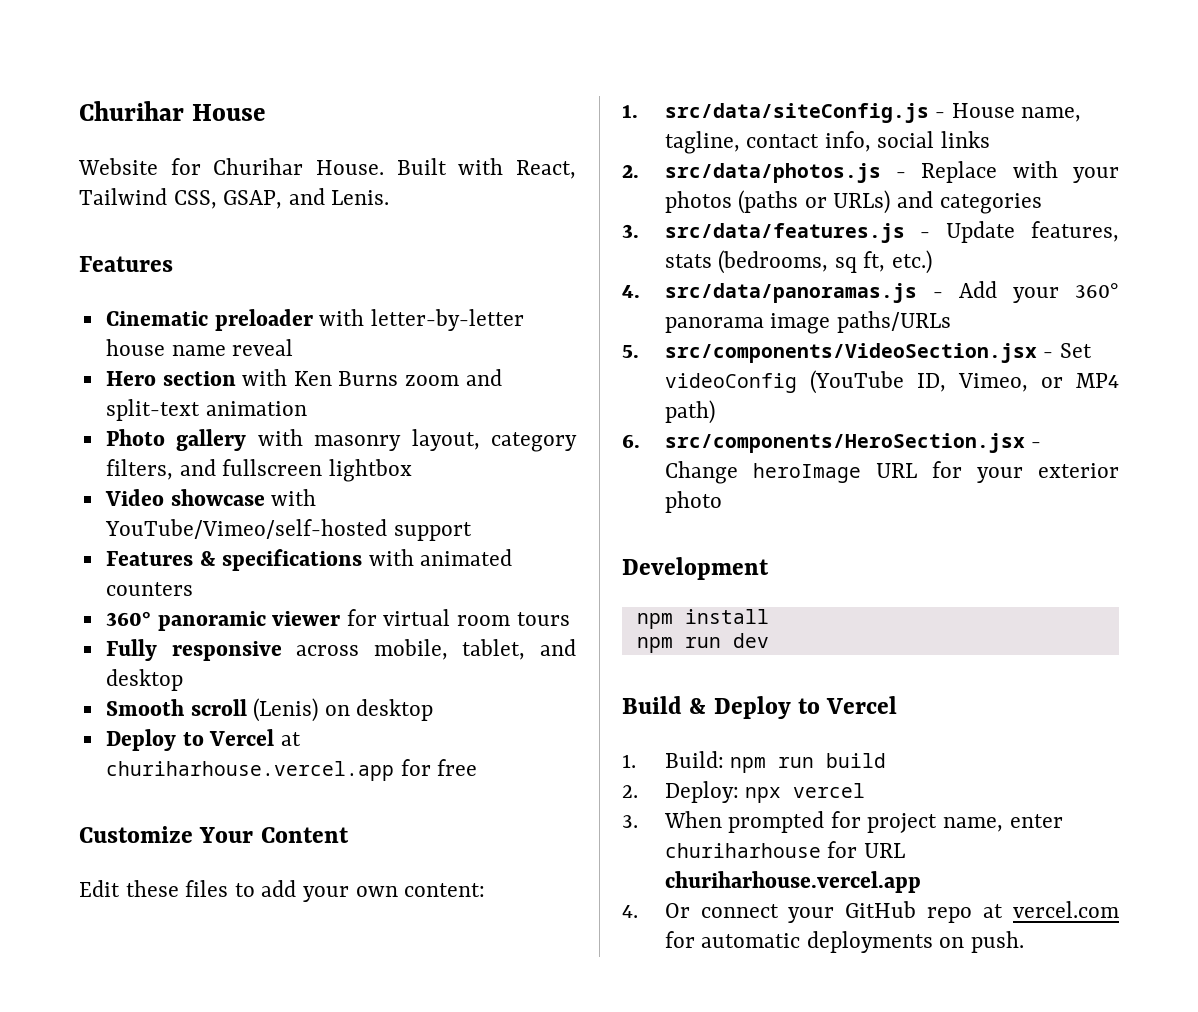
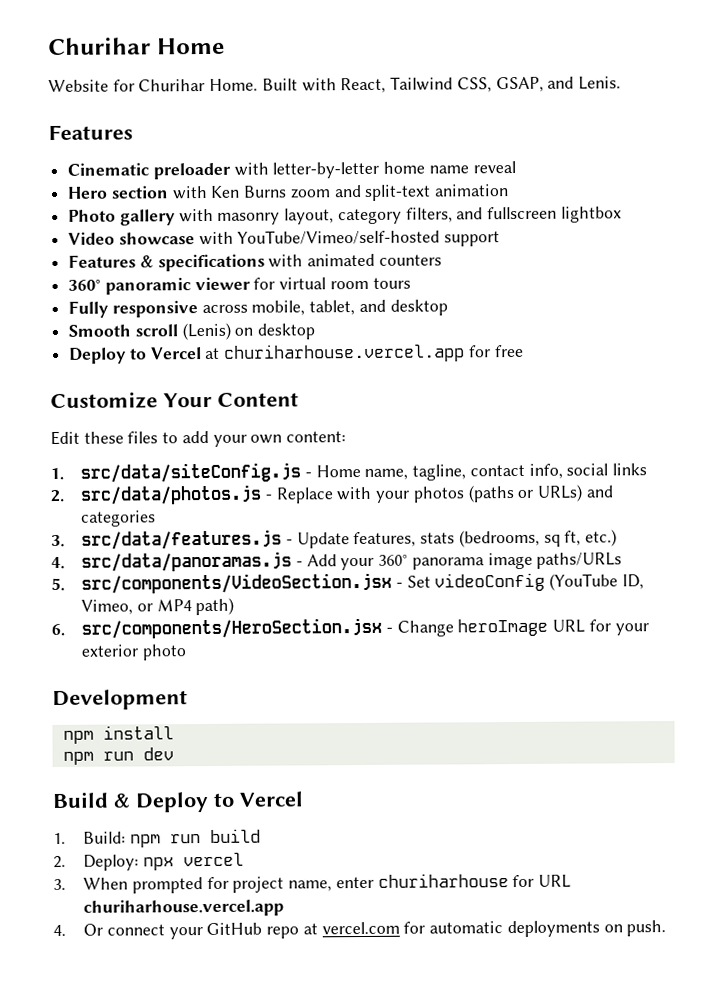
[79,101,266,121] Churihar House -> [48,37,225,56] Churihar Home
[316,160,384,175] House. -> [209,78,259,91] Home.
[105,339,165,356] house -> [383,161,426,174] home
[951,103,1015,118] House -> [315,465,361,478] Home

